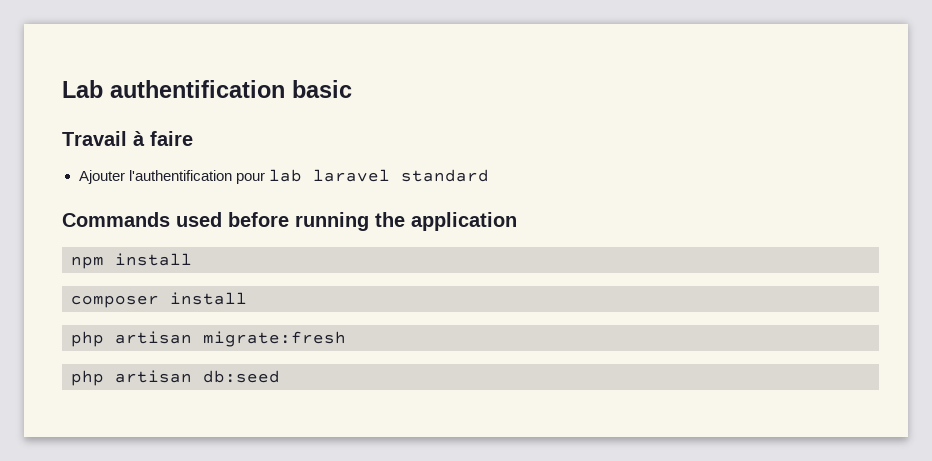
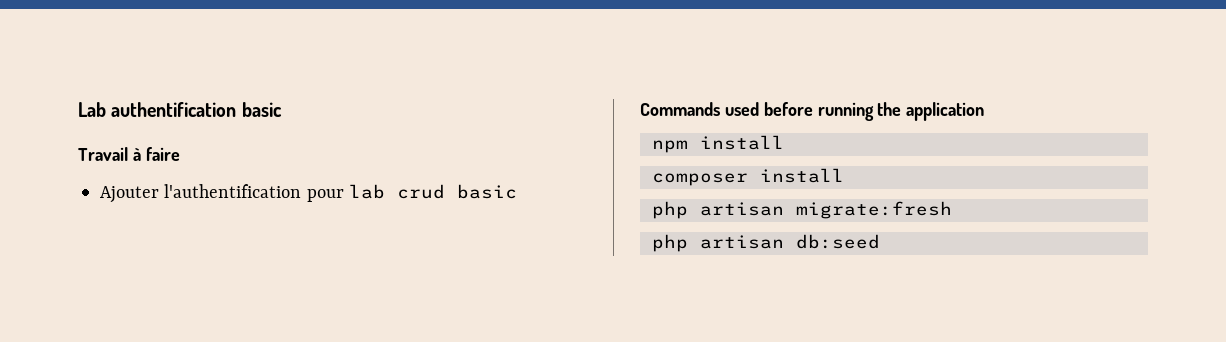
[312,169,489,182] laravel standard -> [397,184,518,199] crud basic

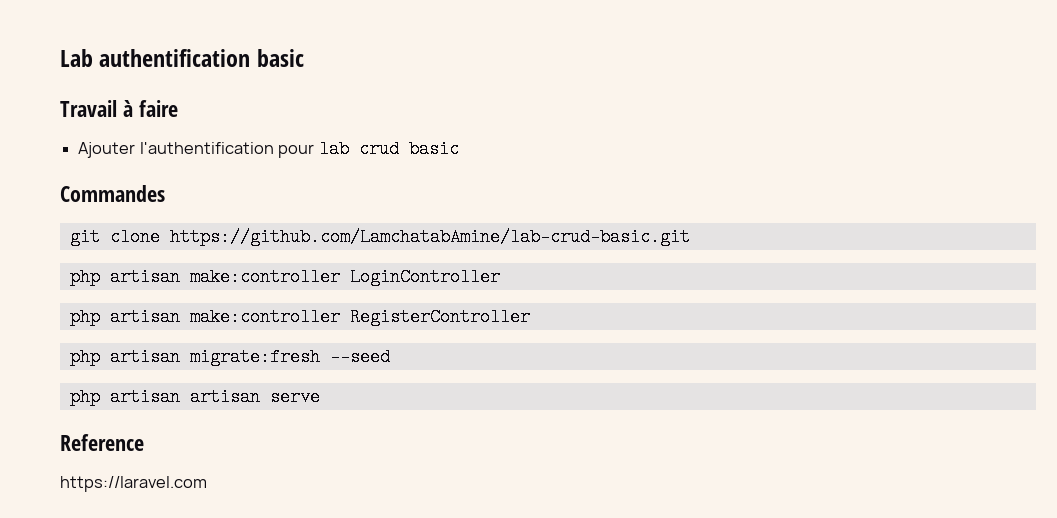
[640,102,985,121] [652,135,784,153] [652,168,844,186] Commands used before running the application // npm install // composer install -> [60,185,165,202] [69,228,690,246] [69,268,500,286] [69,308,530,326] Commandes // git clone https://github.com/LamchatabAmine/lab-crud-basic.git // php artisan make:controller LoginController // php artisan make:controller RegisterController
[652,234,880,252] // php artisan db:seed -> [329,348,390,366] [69,388,320,406] [60,434,144,451] [60,476,207,492] --seed // php artisan artisan serve // Reference // https://laravel.com

